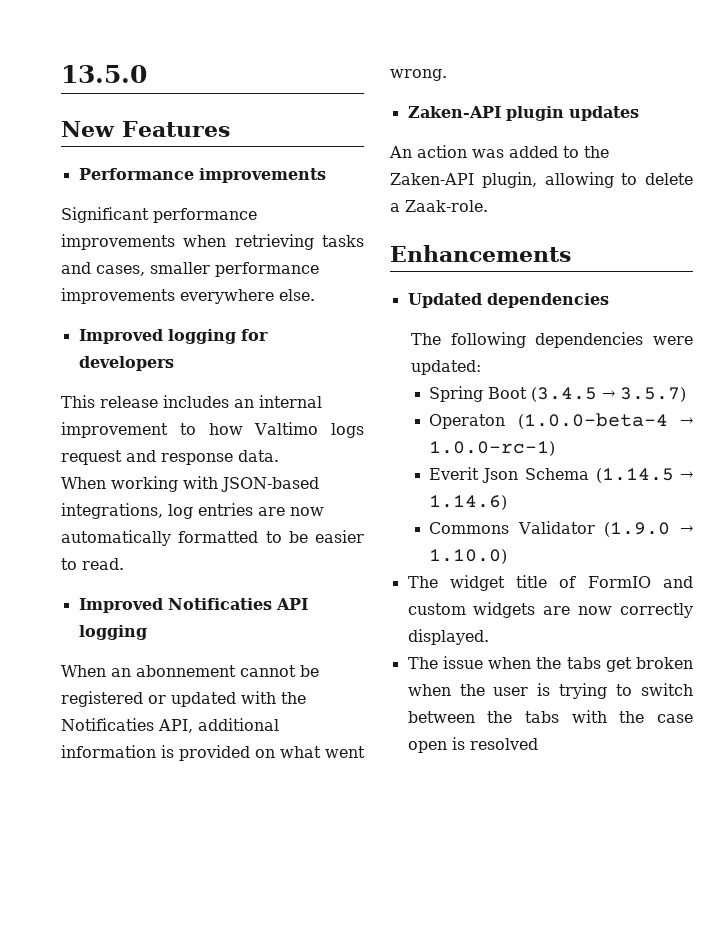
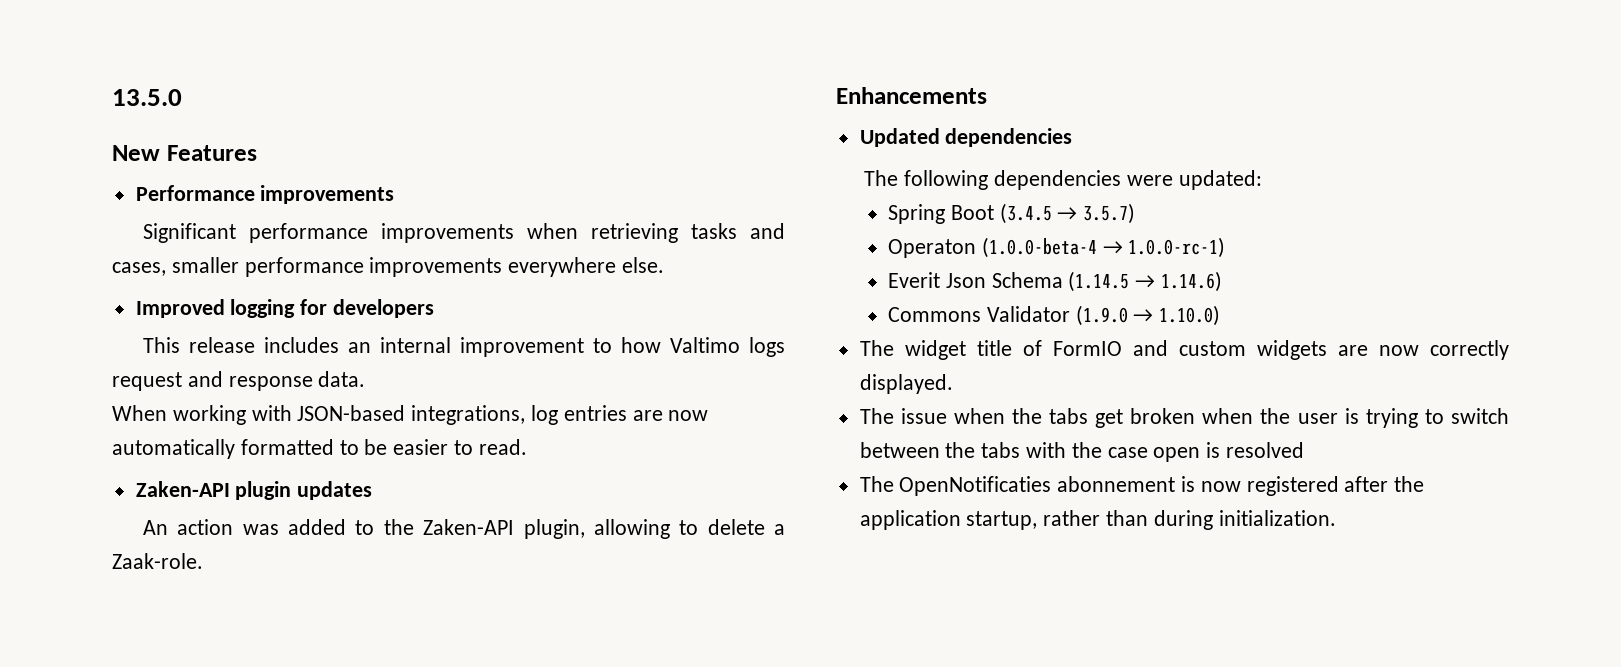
[78,598,308,613] [78,625,147,640] [61,665,319,677] [61,691,306,707] [61,718,279,733] [61,745,365,761] [390,69,447,81] // Improved Notificaties API logging // When an abonnement cannot be registered or updated with the Notificaties API, additional information is provided on what went wrong. -> (527, 447) none
(538, 744) none -> [859,476,1425,496] [859,510,1336,530] // The OpenNotificaties abonnement is now registered after the application startup, rather than during initialization.

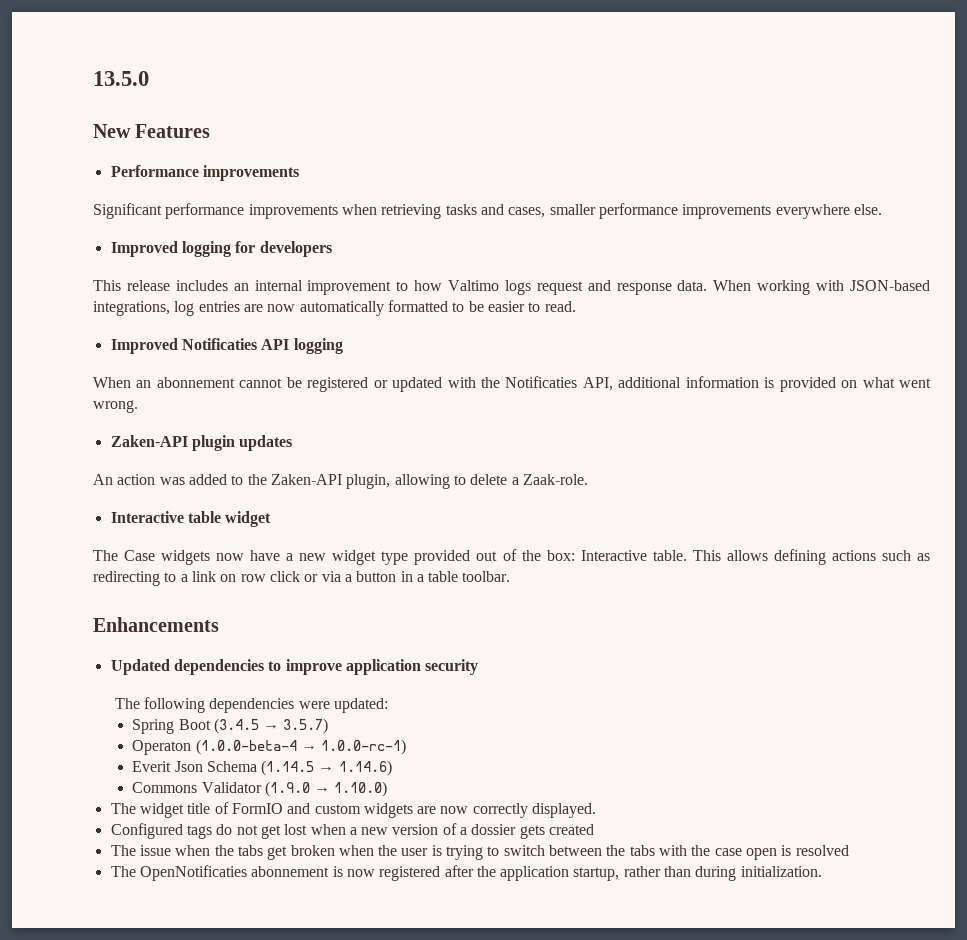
(366, 379) // -> (708, 285) none
(527, 447) none -> [110,338,343,354] [93,376,932,392] [93,400,138,413] // Improved Notificaties API logging // When an abonnement cannot be registered or updated with the Notificaties API, additional information is provided on what went wrong.
(203, 561) none -> [110,511,272,527] [93,549,930,565] [93,571,511,586] // Interactive table widget // The Case widgets now have a new widget type provided out of the box: Interactive table. This allows defining actions such as redirecting to a link on row click or via a button in a table toolbar.
(1073, 137) none -> [268,659,479,675] to improve application security
(953, 384) none -> [110,823,595,839] // Configured tags do not get lost when a new version of a dossier gets created

